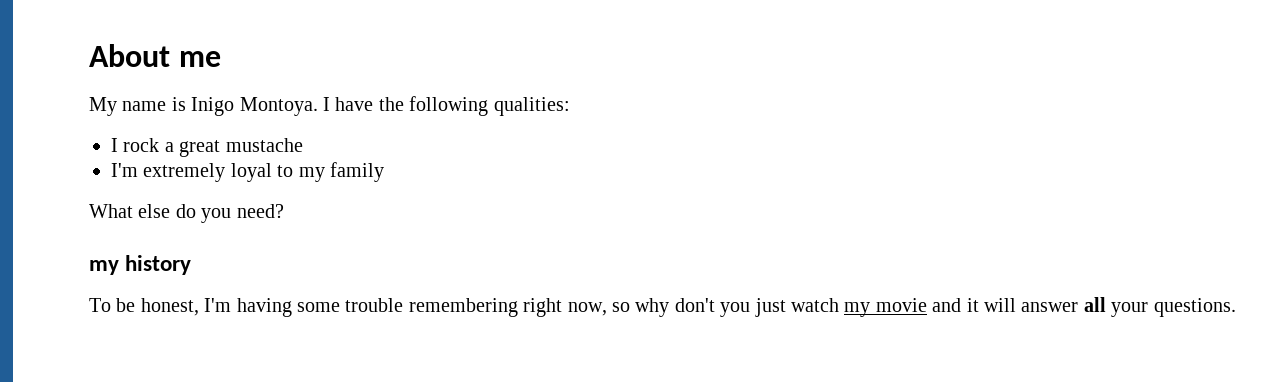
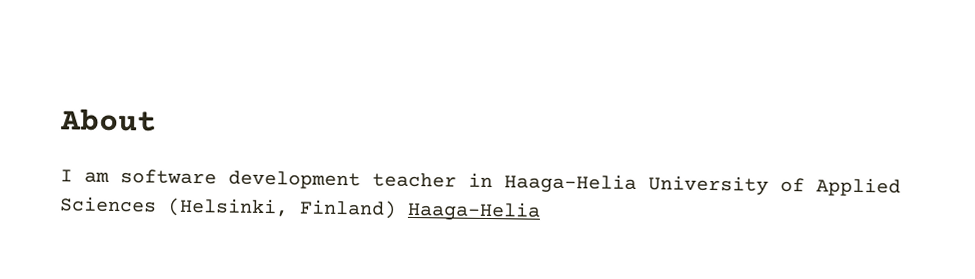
[178,51,221,67] [89,96,570,116] [111,138,303,157] [111,162,384,182] [89,204,284,223] [89,255,192,275] [89,297,1236,317] me // My name is Inigo Montoya. I have the following qualities: // I rock a great mustache // I'm extremely loyal to my family // What else do you need? // my history // To be honest, I'm having some trouble remembering right now, so why don't you just watch my movie and it will answer all your questions. -> [60,169,901,197] [59,196,541,222] // I am software development teacher in Haaga-Helia University of Applied Sciences (Helsinki, Finland) Haaga-Helia

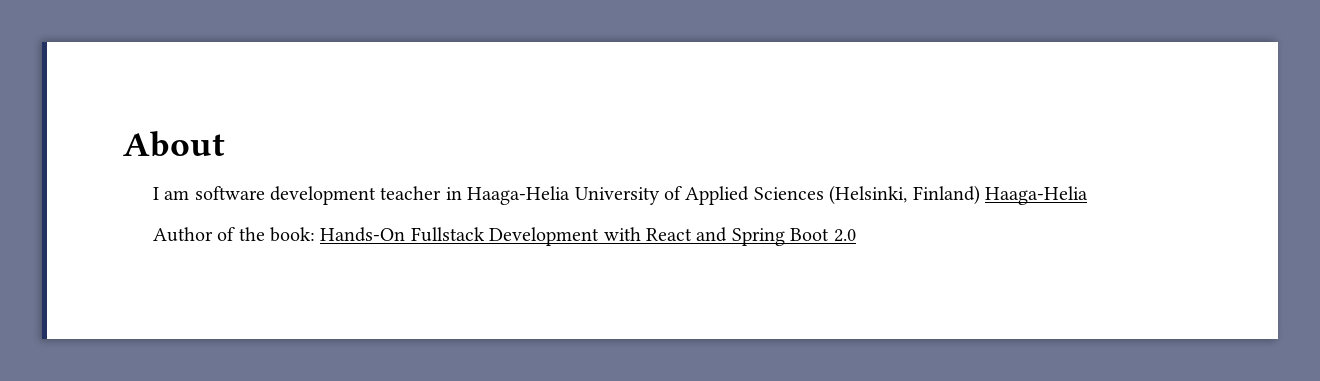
(541, 211) none -> [152,227,856,246] // Author of the book: Hands-On Fullstack Development with React and Spring Boot 2.0

